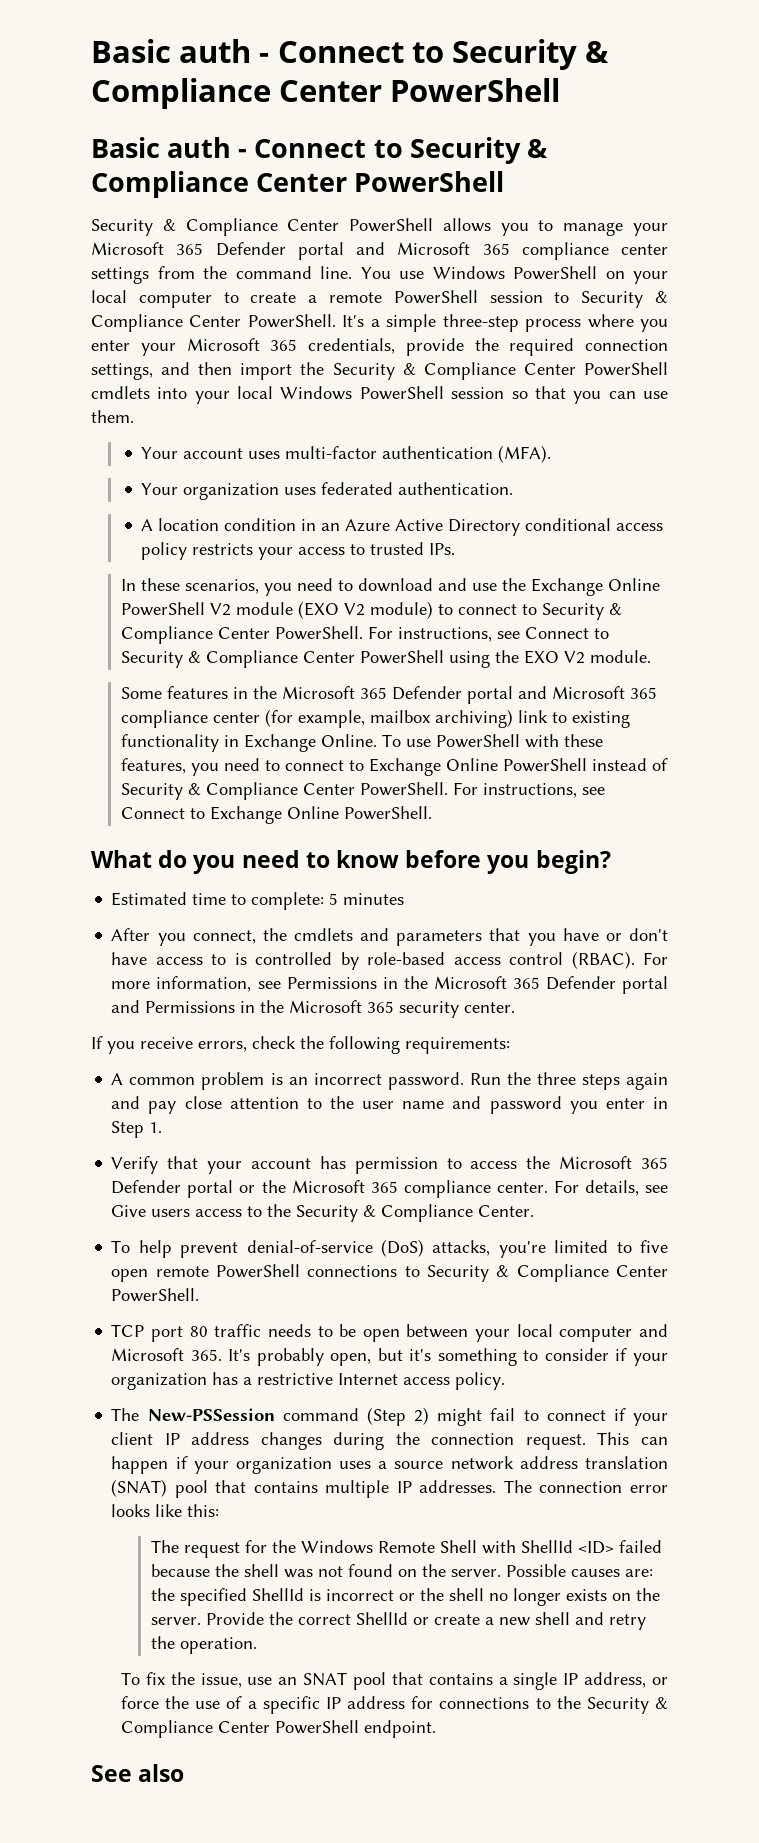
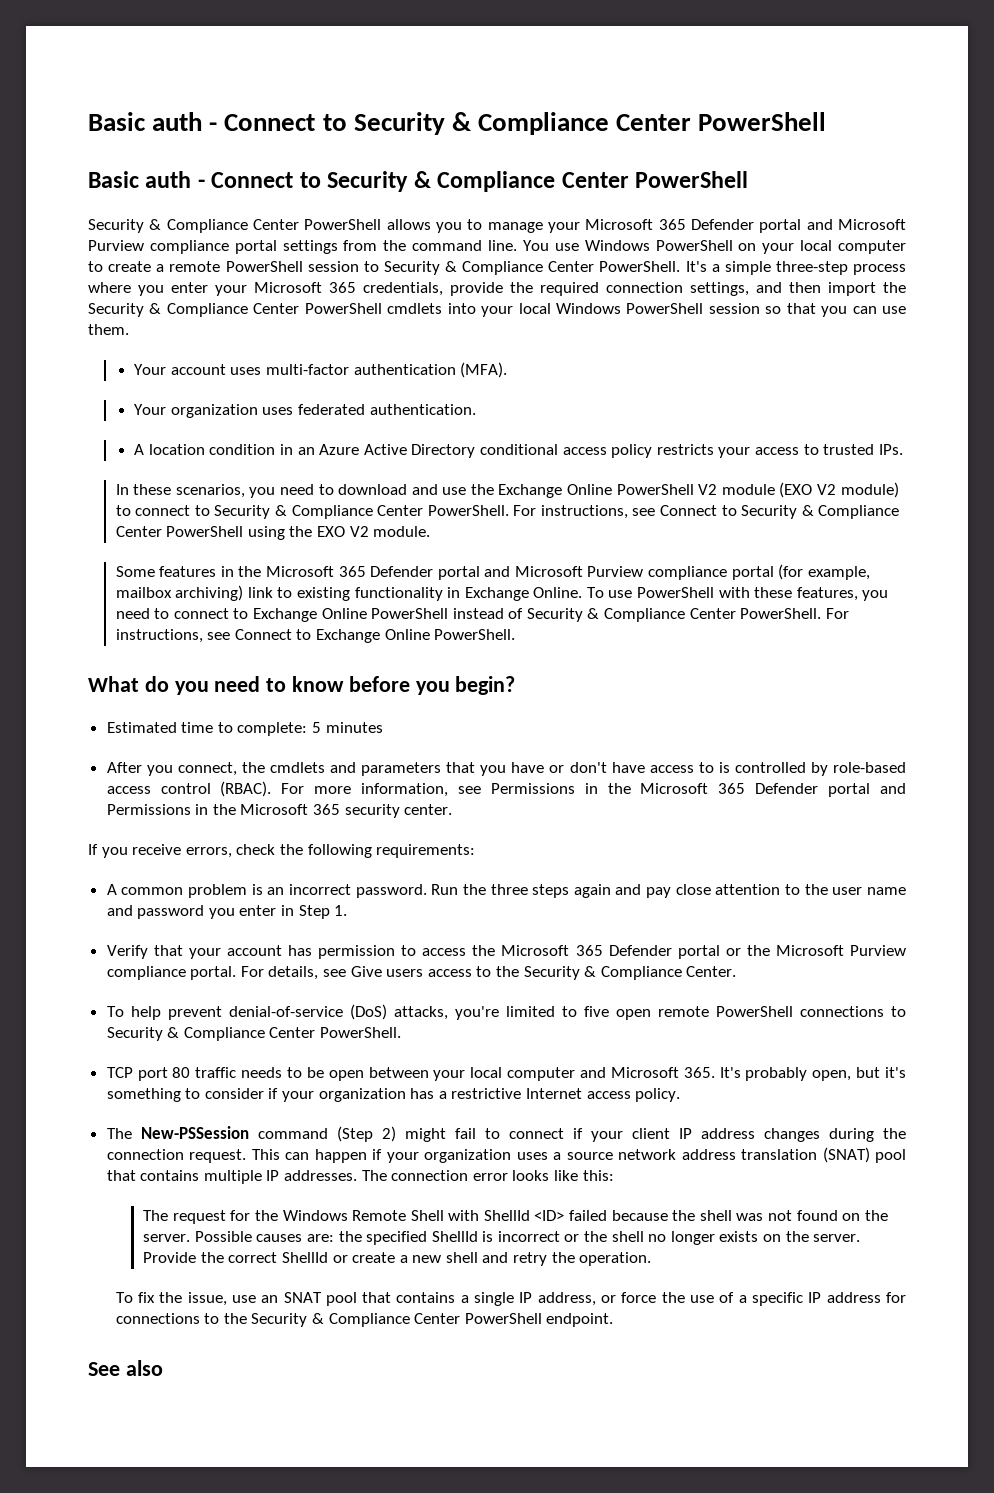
[482,242,668,260] 365 compliance center -> [88,240,277,254] Purview compliance portal
[629,687,657,699] [120,710,260,728] 365 compliance center -> [587,566,774,580] Purview compliance portal
[370,1180,548,1198] 365 compliance center. -> [849,945,906,956] [106,966,237,980] Purview compliance portal.

